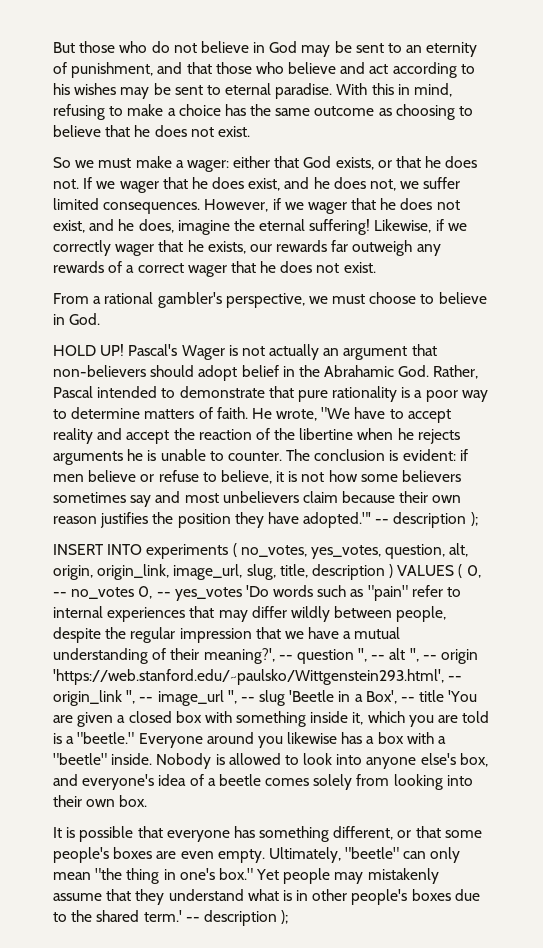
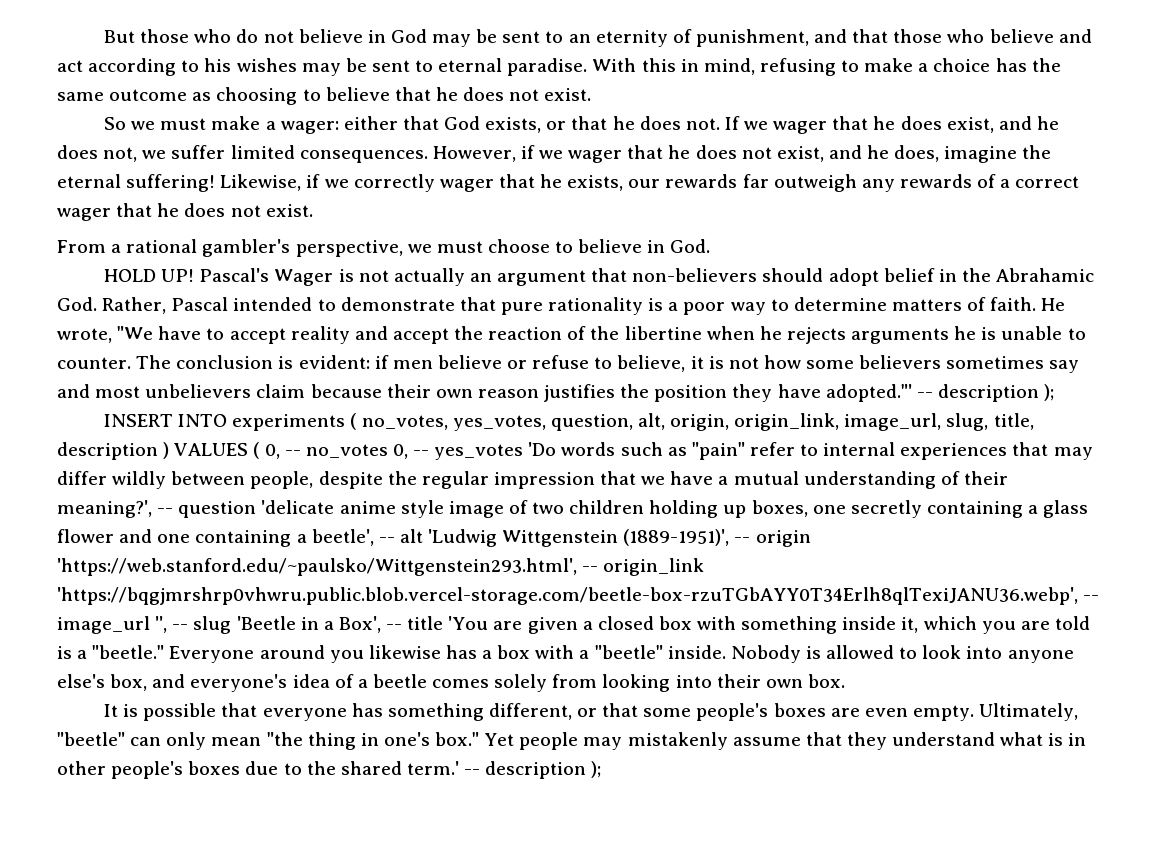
[358,648,419,662] '', -- alt '', -> [261,500,1089,518] [57,529,730,547] 'delicate anime style image of two children holding up boxes, one secretly containing a glass flower and one containing a beetle', -- alt 'Ludwig Wittgenstein (1889-1951)',
[126,690,136,704] '', -> [57,587,1078,605] 'https://bqgjmrshrp0vhwru.public.blob.vercel-storage.com/beetle-box-rzuTGbAYY0T34Erlh8qlTexiJANU36.webp',

